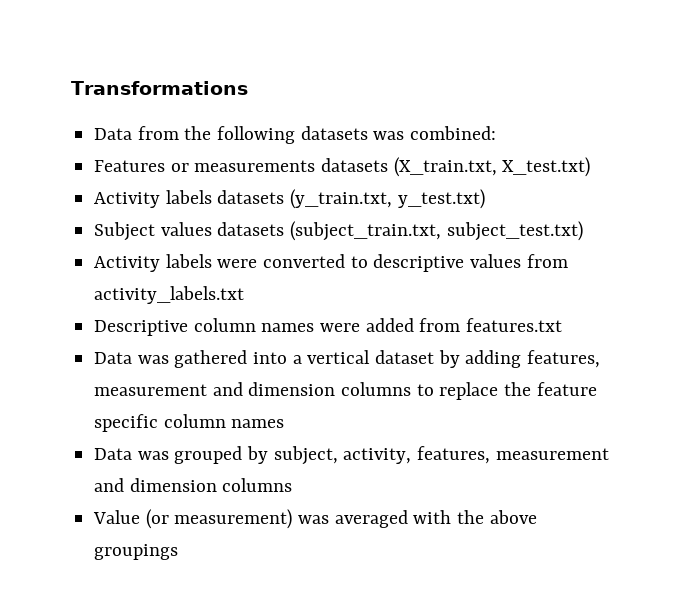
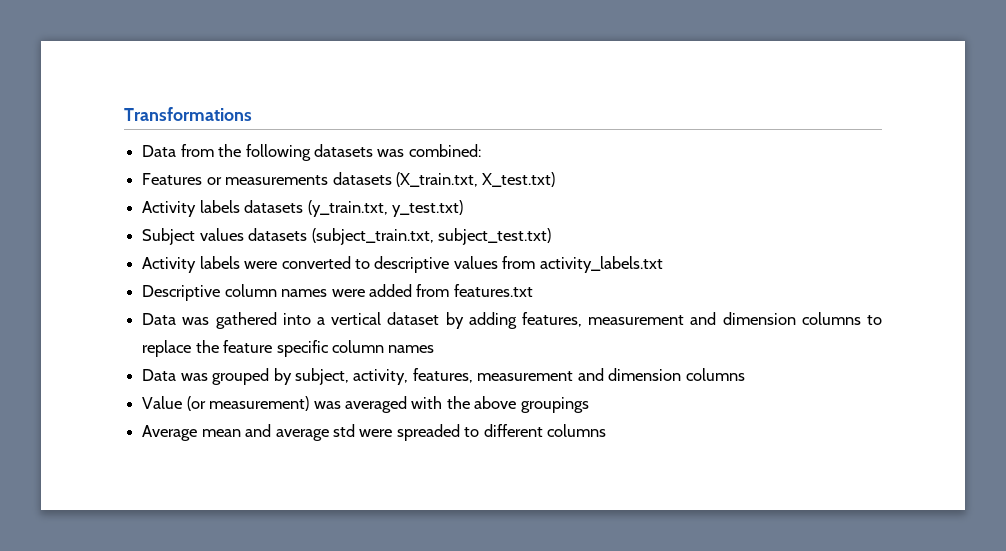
(179, 552) none -> [142,424,607,441] // Average mean and average std were spreaded to different columns

